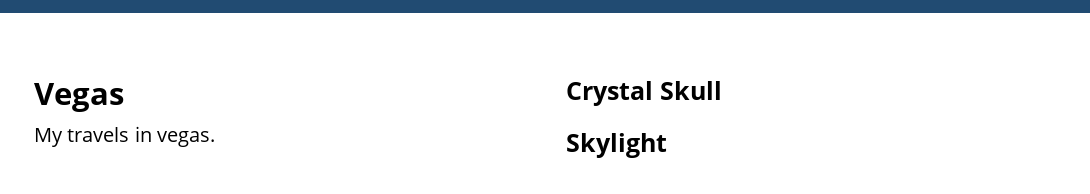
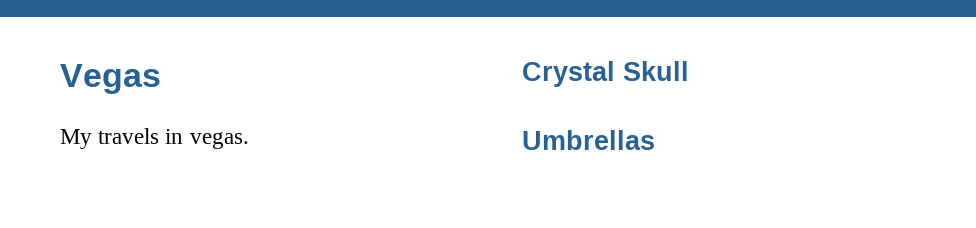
[566,133,667,158] Skylight -> [522,130,655,150] Umbrellas

